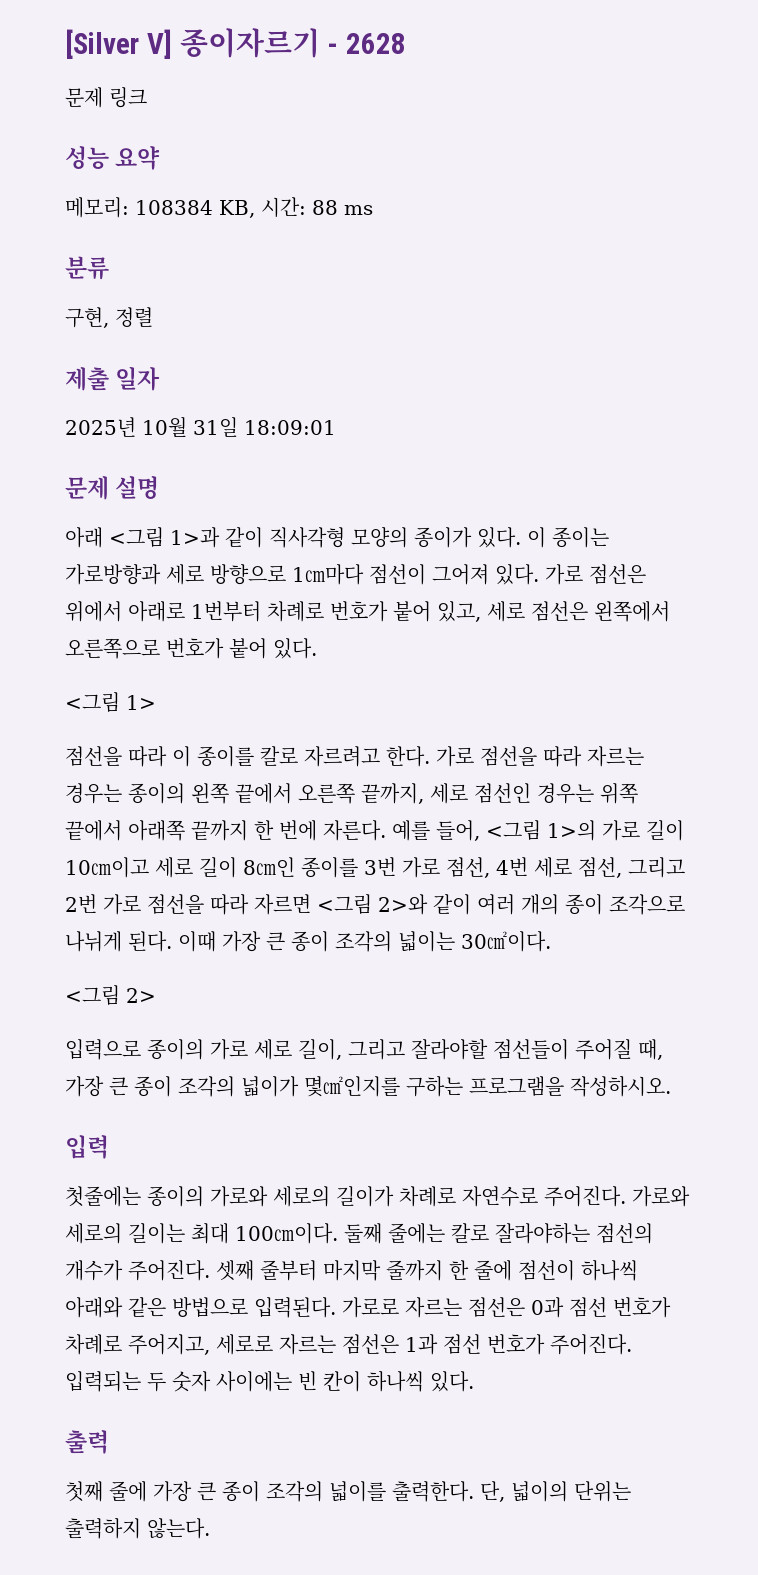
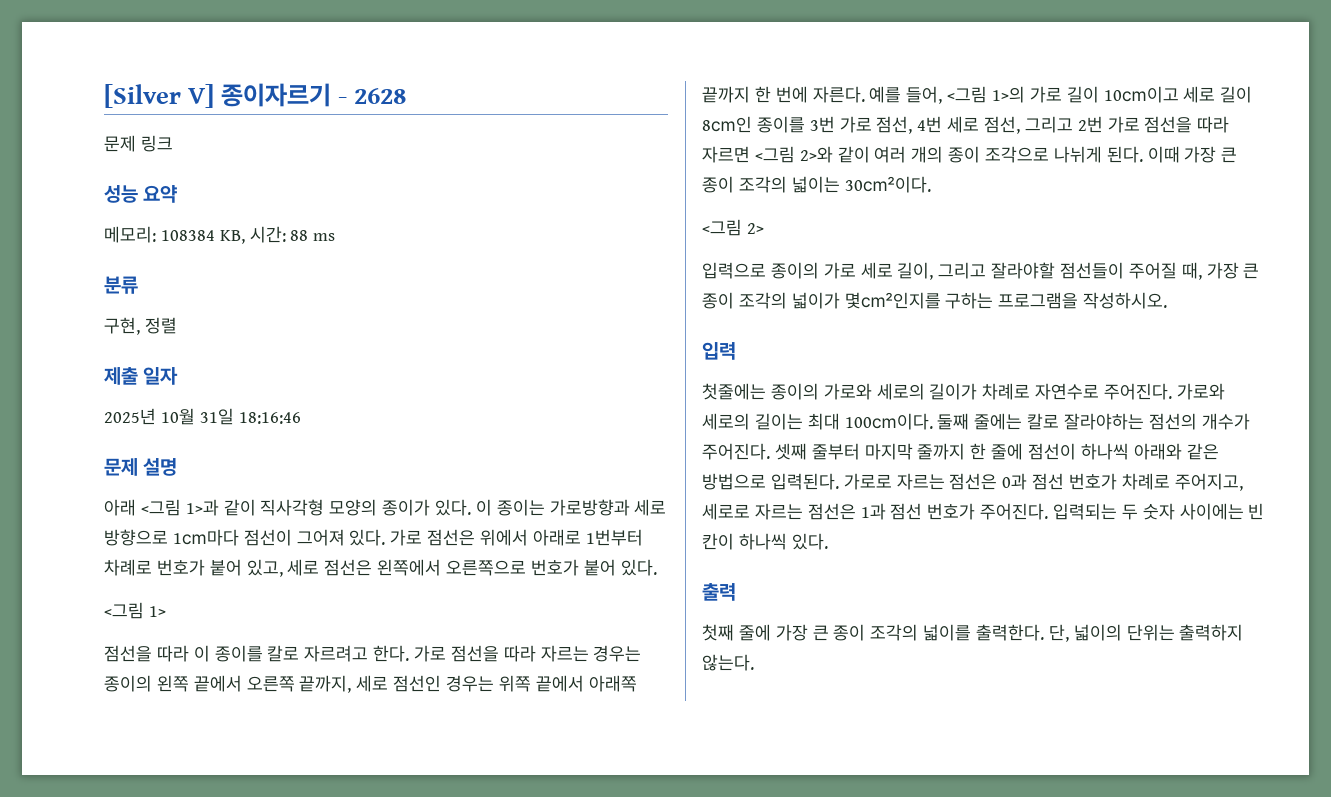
[244,420,336,435] 18:09:01 -> [238,412,301,424] 18:16:46

